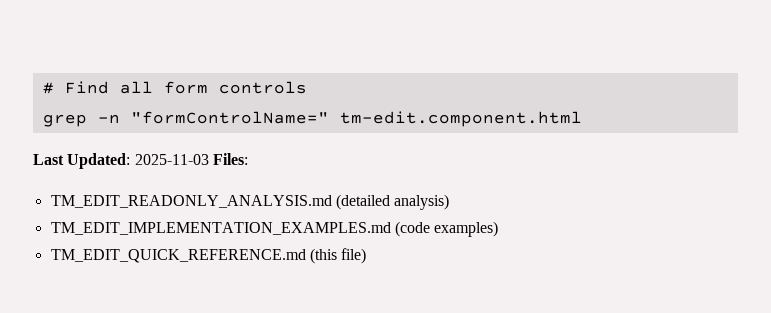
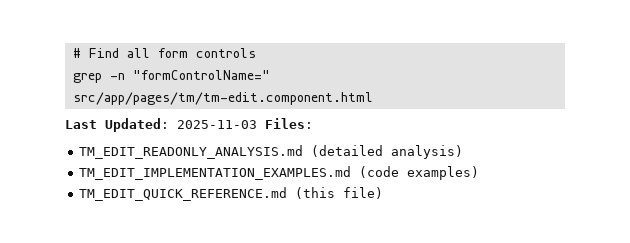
[339,111,582,127] tm-edit.component.html -> [72,92,373,105] src/app/pages/tm/tm-edit.component.html

